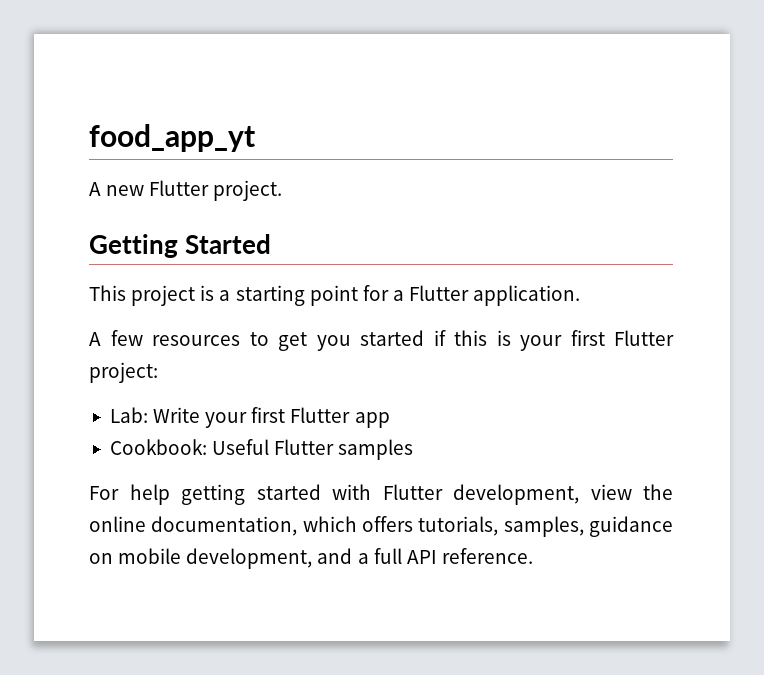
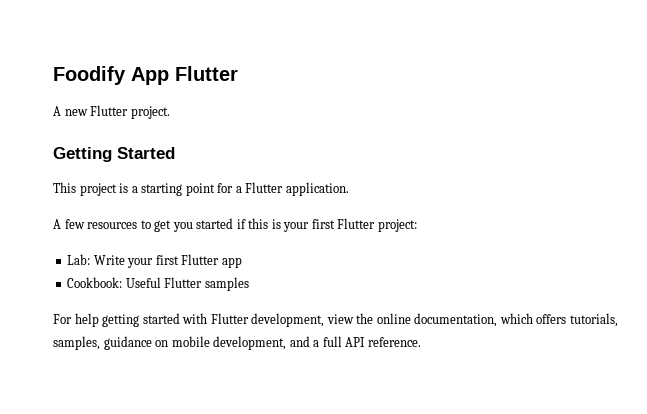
[89,124,255,152] food_app_yt -> [53,66,238,85] Foodify App Flutter

